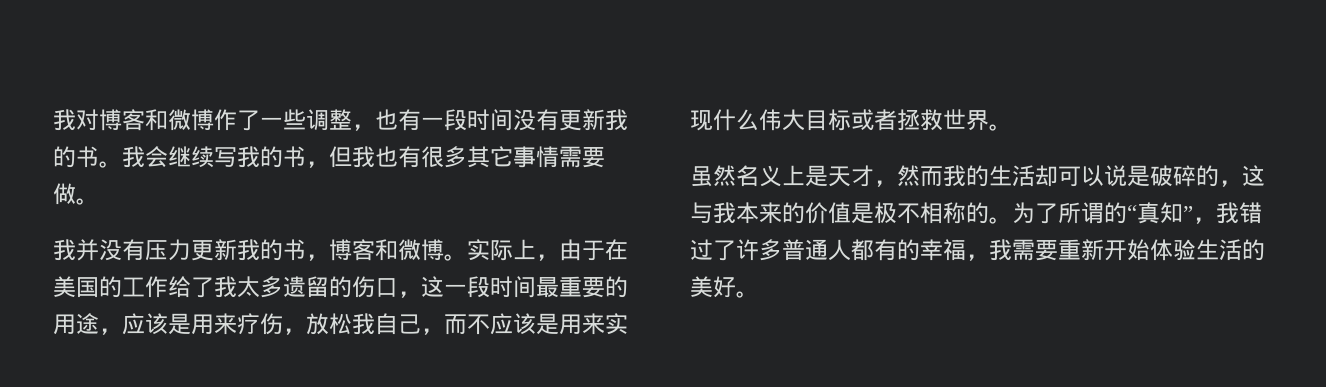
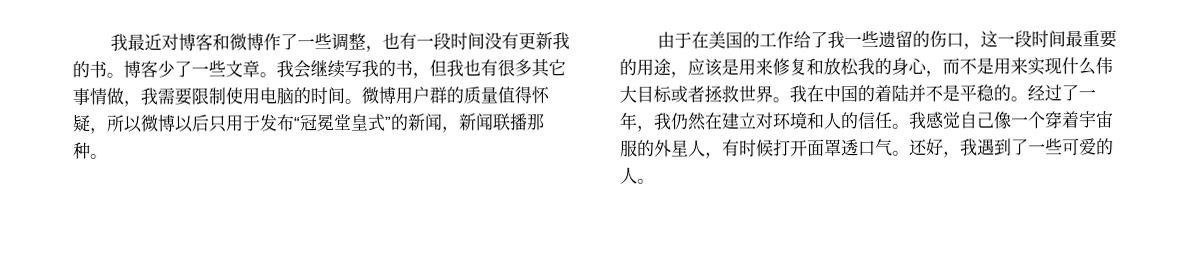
[53,109,76,131] 我 -> [109,33,162,51] 我最近
(122, 164) none -> [123,60,277,78] 博客少了一些文章。
[559,146,605,168] [53,183,99,205] [53,239,559,261] 需要做。 // 我并没有压力更新我的书，博客和微博。实际上， -> [106,86,550,107] [72,113,545,134] [73,141,108,160] 做，我需要限制使用电脑的时间。微博用户群的质量值得怀疑，所以微博以后只用于发布“冠冕堂皇式”的新闻，新闻联播那种。 //
[237,276,283,298] 太多 -> [843,30,879,47] 一些
[237,313,536,335] 疗伤，放松我自己，而不应该 -> [772,57,977,77] 修复和放松我的身心，而不
[690,165,1265,187] [690,202,1262,224] [690,239,1265,261] [690,276,736,298] // 虽然名义上是天才，然而我的生活却可以说是破碎的，这与我本来的价值是极不相称的。为了所谓的“真知”，我错过了许多普通人都有的幸福，我需要重新开始体验生活的美好 -> [789,83,1096,103] [619,111,1113,132] [620,138,1114,159] [620,166,638,184] 我在中国的着陆并不是平稳的。经过了一年，我仍然在建立对环境和人的信任。我感觉自己像一个穿着宇宙服的外星人，有时候打开面罩透口气。还好，我遇到了一些可爱的人

